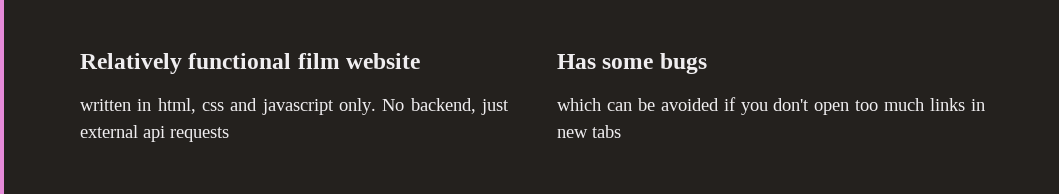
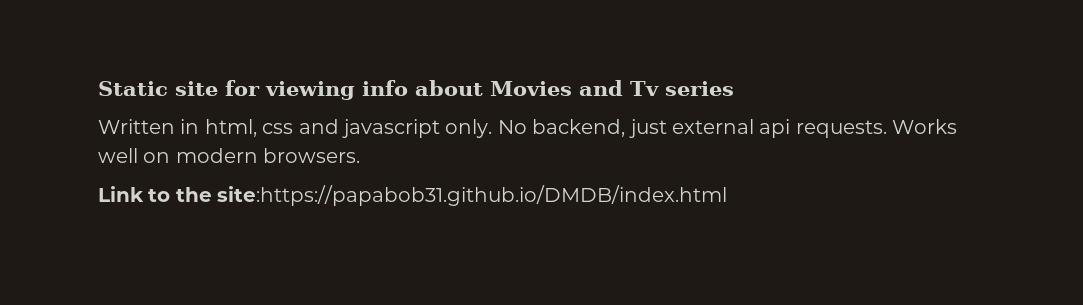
[80,53,421,74] [80,99,131,111] Relatively functional film website // written -> [98,80,734,100] [98,119,175,134] Static site for viewing info about Movies and Tv series // Written
[170,127,229,142] [557,53,707,74] [557,97,986,115] [557,125,621,138] requests // Has some bugs // which can be avoided if you don't open too much links in new tabs -> [795,119,958,138] [98,148,361,163] [98,185,728,206] requests. Works well on modern browsers. // Link to the site:https://papabob31.github.io/DMDB/index.html

